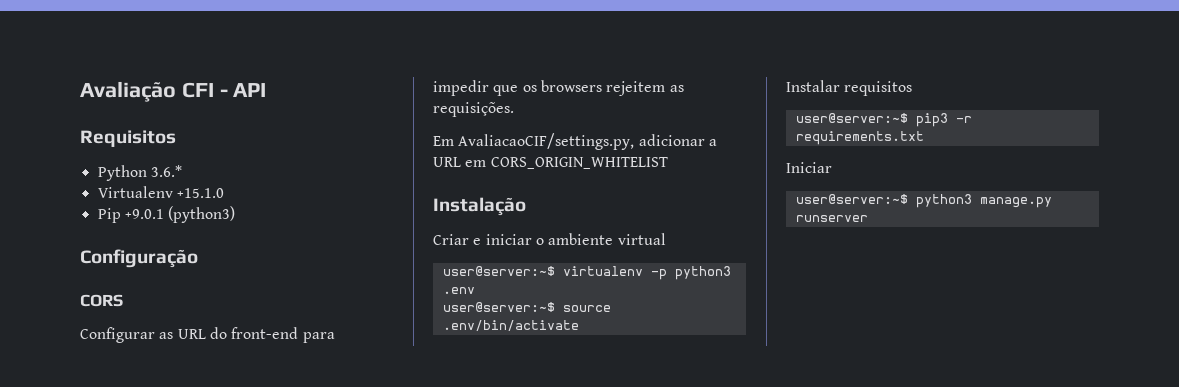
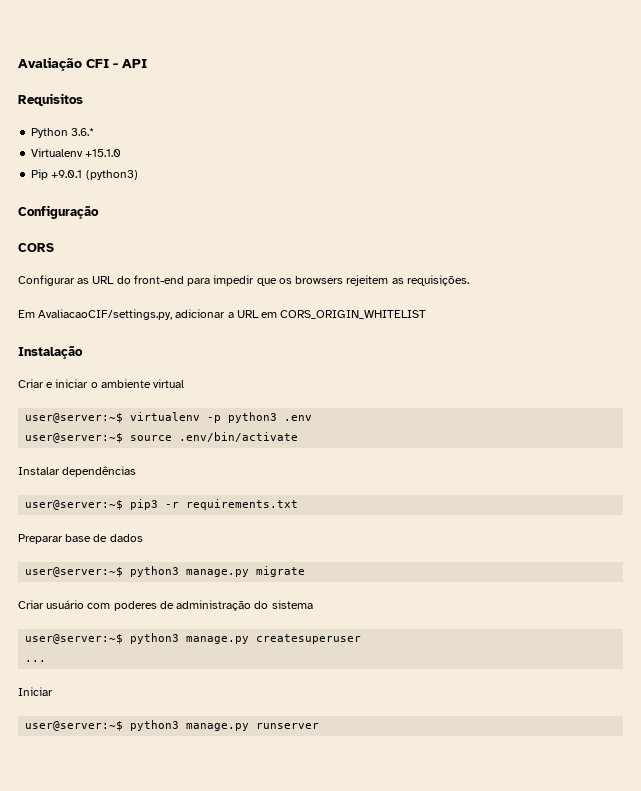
[844,81,913,96] requisitos -> [62,466,137,477] dependências
(924, 138) none -> [18,534,143,544] [25,566,306,577] [18,600,313,611] [25,633,362,644] [25,660,47,662] // Preparar base de dados // user@server:~$ python3 manage.py migrate // Criar usuário com poderes de administração do sistema // user@server:~$ python3 manage.py createsuperuser // ...

